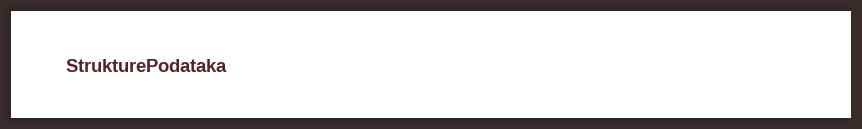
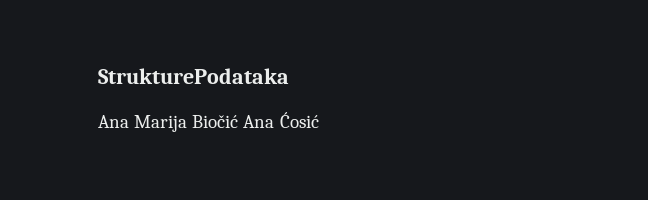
(227, 65) none -> [98,112,319,132] // Ana Marija Biočić Ana Ćosić

